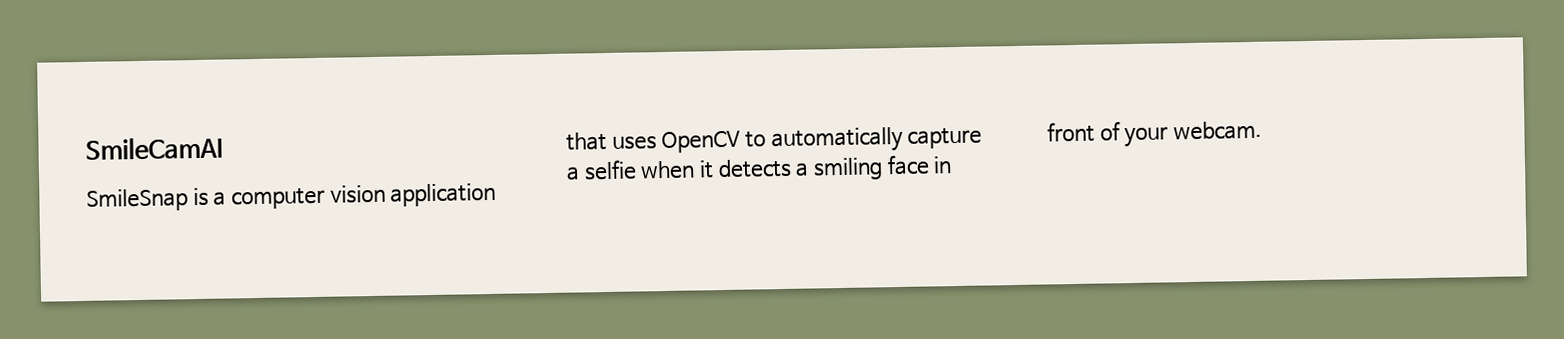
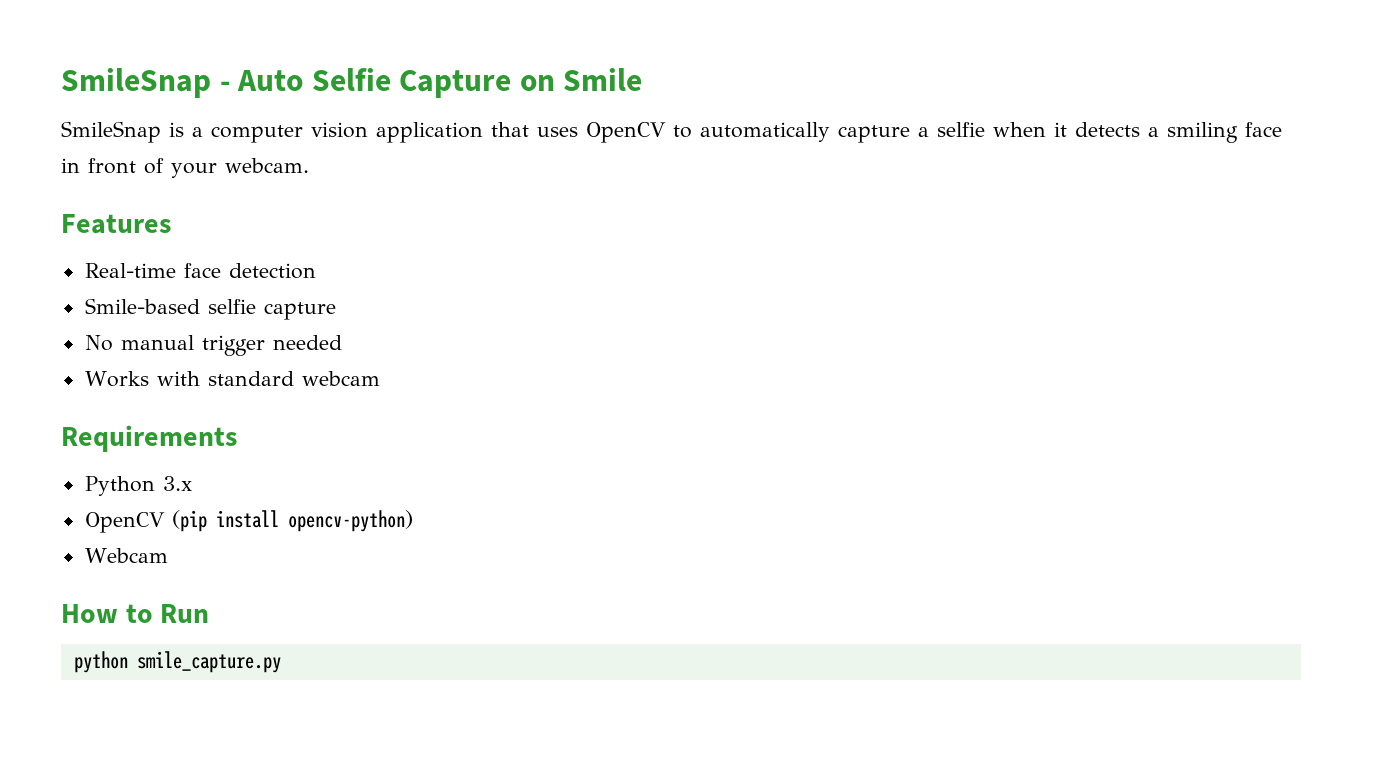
[85,136,223,161] SmileCamAI -> [61,68,643,98] SmileSnap - Auto Selfie Capture on Smile
(1262, 130) none -> [61,214,171,234] [84,263,316,279] [84,298,336,320] [84,335,342,356] [84,371,380,387] [61,425,237,452] [84,476,192,496] [84,510,413,533] [84,548,168,563] [61,604,210,623] [73,651,281,673] // Features // Real-time face detection // Smile-based selfie capture // No manual trigger needed // Works with standard webcam // Requirements // Python 3.x // OpenCV (pip install opencv-python) // Webcam // How to Run // python smile_capture.py

